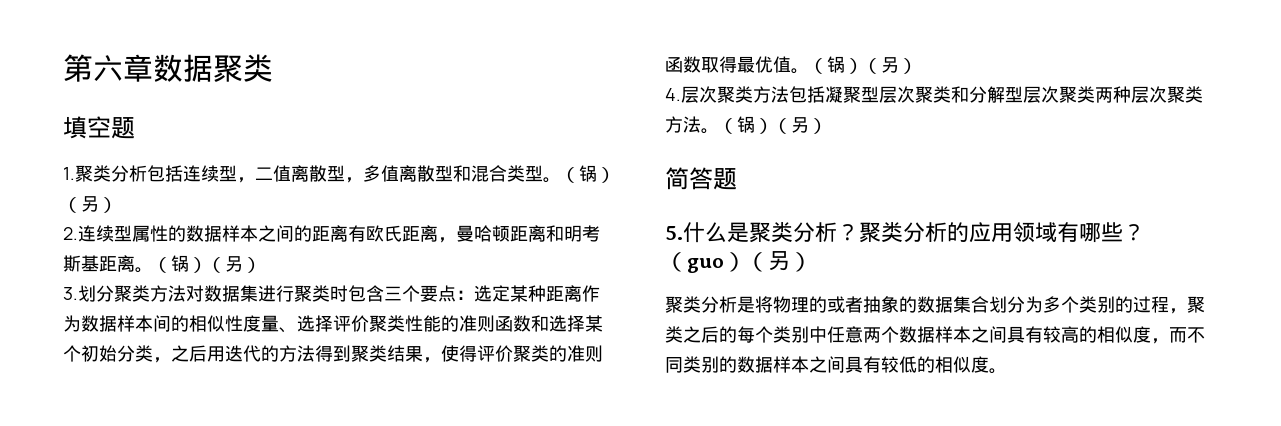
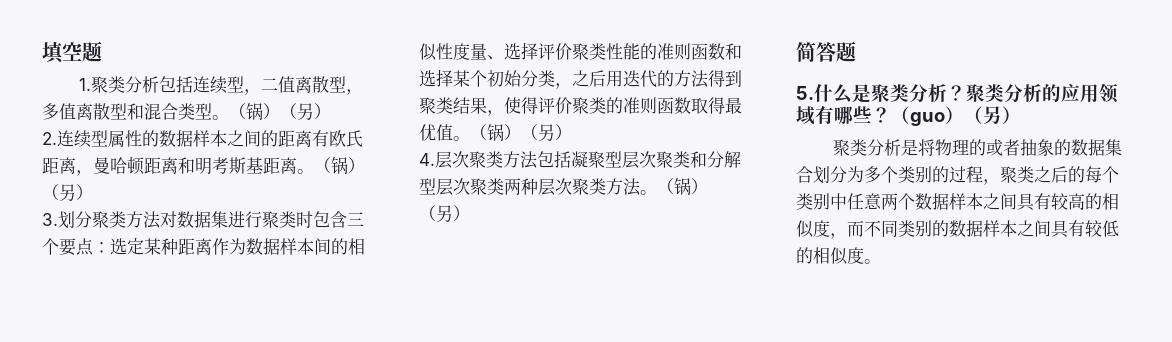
[63,54,273,82] 第六章数据聚类 // -> (42, 52) none

